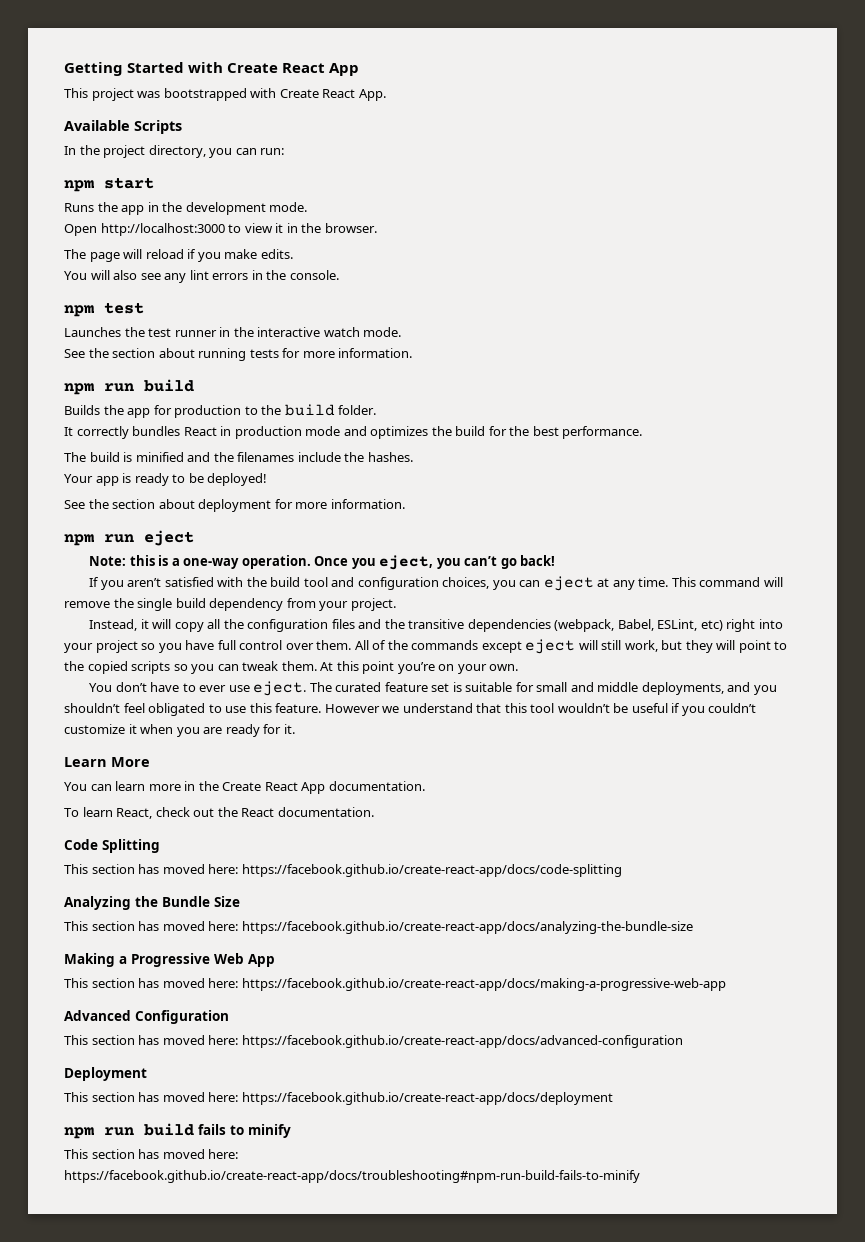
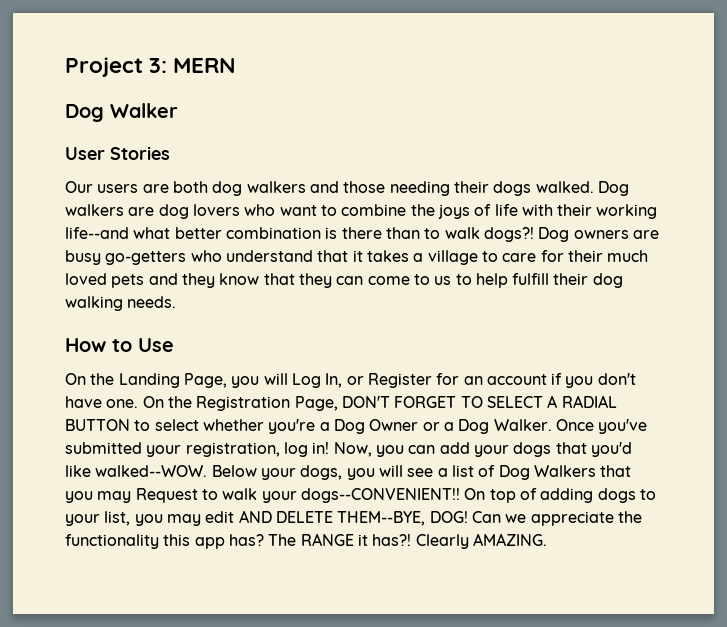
[64,62,360,76] [64,88,386,101] [64,120,182,134] [64,145,285,158] [64,177,154,192] [64,202,308,215] [64,223,377,236] [64,249,293,262] [64,270,339,283] [64,302,144,317] [64,327,402,337] [64,348,413,361] [64,379,194,395] [64,404,377,418] [64,426,643,439] [64,452,413,462] [64,473,268,486] [64,499,405,512] [64,530,194,546] [89,555,556,570] [89,576,783,591] [64,598,396,611] [89,619,783,632] [64,639,788,654] [64,661,519,674] [89,681,777,696] [64,703,757,716] [64,724,295,737] [64,757,150,767] [64,781,425,794] [64,807,374,819] [64,839,160,853] [64,864,622,877] [64,896,240,910] [64,921,693,934] [64,953,275,967] [64,978,726,991] [64,1010,229,1024] [64,1035,683,1048] [64,1067,147,1081] [64,1092,613,1105] [64,1123,291,1139] [64,1149,239,1159] [64,1170,640,1183] Getting Started with Create React App // This project was bootstrapped with Create React App. // Available Scripts // In the project directory, you can run: // npm start // Runs the app in the development mode. // Open http://localhost:3000 to view it in the browser. // The page will reload if you make edits. // You will also see any lint errors in the console. // npm test // Launches the test runner in the interactive watch mode. // See the section about running tests for more information. // npm run build // Builds the app for production to the build folder. // It correctly bundles React in production mode and optimizes the build for the best performance. // The build is minified and the filenames include the hashes. // Your app is ready to be deployed! // See the section about deployment for more information. // npm run eject // Note: this is a one-way operation. Once you eject, you can’t go back! // If you aren’t satisfied with the build tool and configuration choices, you can eject at any time. This command will remove the single build dependency from your project. // Instead, it will copy all the configuration files and the transitive dependencies (webpack, Babel, ESLint, etc) right into your project so you have full control over them. All of the commands except eject will still work, but they will point to the copied scripts so you can tweak them. At this point you’re on your own. // You don’t have to ever use eject. The curated feature set is suitable for small and middle deployments, and you shouldn’t feel obligated to use this feature. However we understand that this tool wouldn’t be useful if you couldn’t customize it when you are ready for it. // Learn More // You can learn more in the Create React App documentation. // To learn React, check out the React documentation. // Code Splitting // This section has moved here: https://facebook.github.io/create-react-app/docs/code-splitting // Analyzing the Bundle Size // This section has moved here: https://facebook.github.io/create-react-app/docs/analyzing-the-bundle-size // Making a Progressive Web App // This section has moved here: https://facebook.github.io/create-react-app/docs/making-a-progressive-web-app // Advanced Configuration // This section has moved here: https://facebook.github.io/create-react-app/docs/advanced-configuration // Deployment // This section has moved here: https://facebook.github.io/create-react-app/docs/deployment // npm run build fails to minify // This section has moved here: https://facebook.github.io/create-react-app/docs/troubleshooting#npm-run-build-fails-to-minify -> [65,57,237,77] [65,103,178,122] [65,146,170,160] [65,181,629,196] [65,204,658,219] [65,227,659,242] [65,250,649,265] [65,273,623,288] [65,296,177,311] [65,338,174,352] [65,373,636,388] [65,395,617,411] [65,419,648,434] [65,442,632,457] [65,465,632,480] [65,488,656,503] [65,510,642,526] [65,533,547,549] Project 3: MERN // Dog Walker // User Stories // Our users are both dog walkers and those needing their dogs walked. Dog walkers are dog lovers who want to combine the joys of life with their working life--and what better combination is there than to walk dogs?! Dog owners are busy go-getters who understand that it takes a village to care for their much loved pets and they know that they can come to us to help fulfill their dog walking needs. // How to Use // On the Landing Page, you will Log In, or Register for an account if you don't have one. On the Registration Page, DON'T FORGET TO SELECT A RADIAL BUTTON to select whether you're a Dog Owner or a Dog Walker. Once you've submitted your registration, log in! Now, you can add your dogs that you'd like walked--WOW. Below your dogs, you will see a list of Dog Walkers that you may Request to walk your dogs--CONVENIENT!! On top of adding dogs to your list, you may edit AND DELETE THEM--BYE, DOG! Can we appreciate the functionality this app has? The RANGE it has?! Clearly AMAZING.

